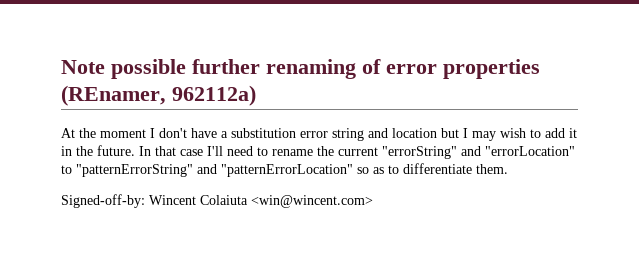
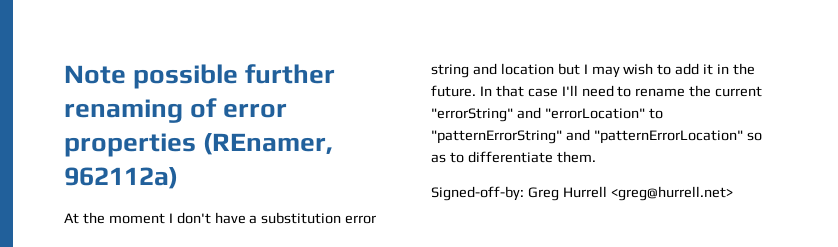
[149,195,373,208] Wincent Colaiuta <win@wincent.com> -> [527,186,733,201] Greg Hurrell <greg@hurrell.net>

